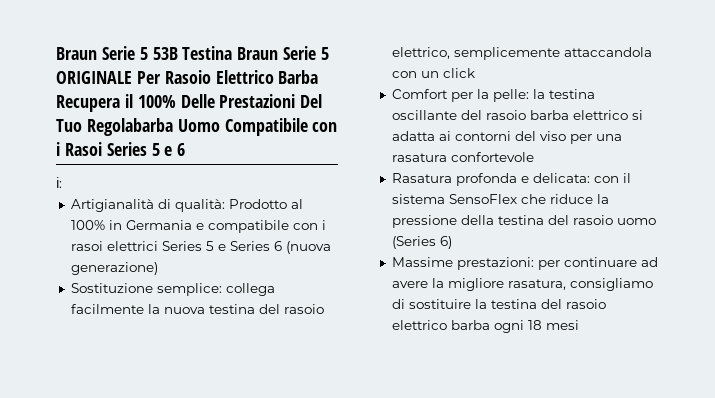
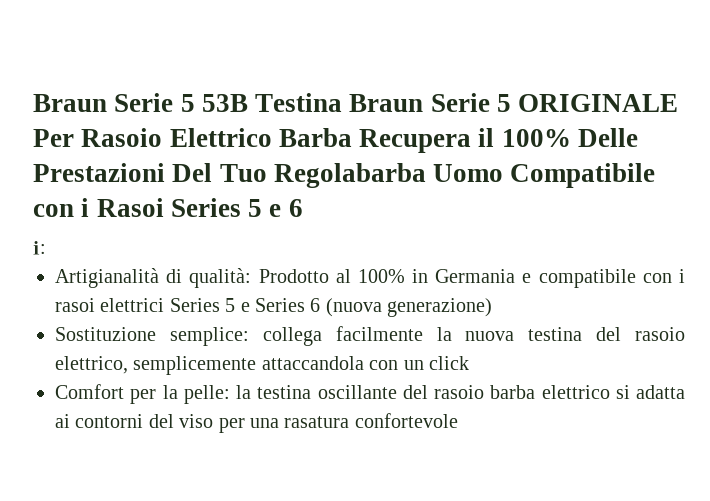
[391,173,631,186] [391,194,609,204] [391,215,656,228] [391,236,452,249] [391,257,658,270] [391,278,653,291] [391,299,606,309] [391,320,579,333] // Rasatura profonda e delicata: con il sistema SensoFlex che riduce la pressione della testina del rasoio uomo (Series 6) // Massime prestazioni: per continuare ad avere la migliore rasatura, consigliamo di sostituire la testina del rasoio elettrico barba ogni 18 mesi -> (458, 420) none

